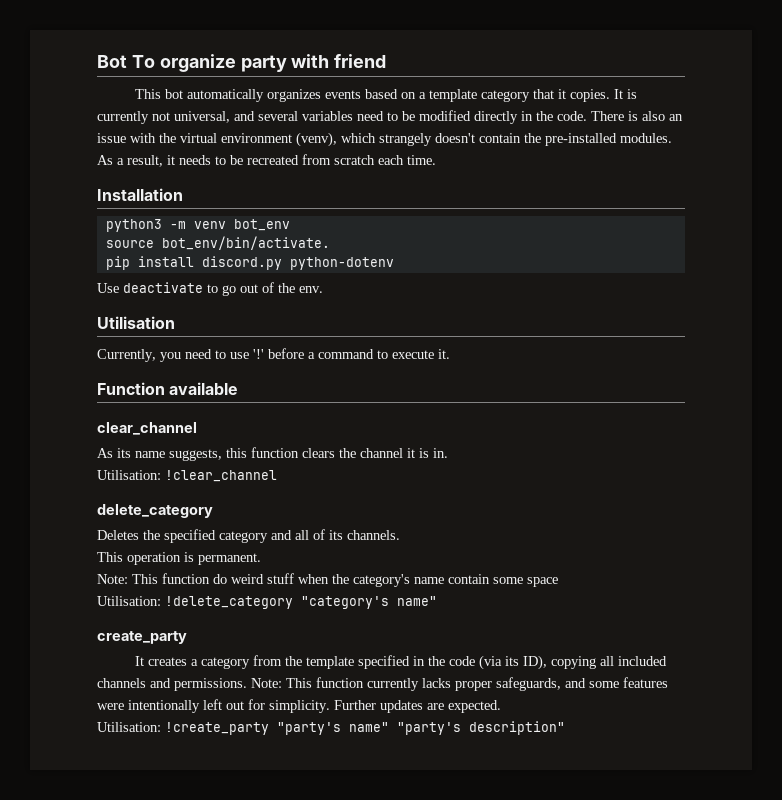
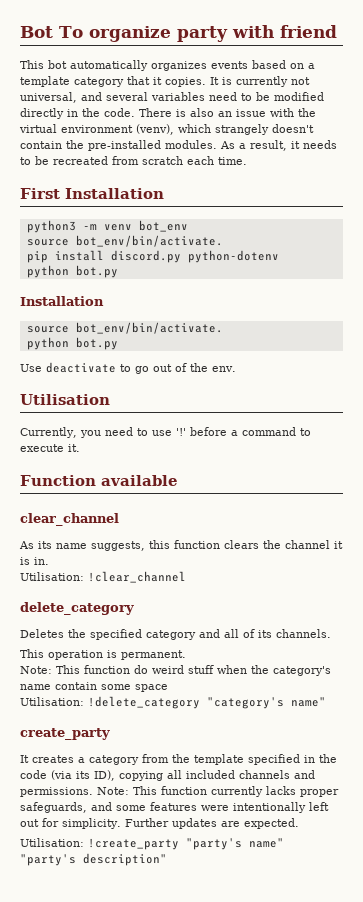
(436, 160) none -> [20,188,60,199] First
(394, 263) none -> [26,265,118,278] [20,296,104,306] [26,322,223,334] [26,337,118,350] // python bot.py // Installation // source bot_env/bin/activate. // python bot.py

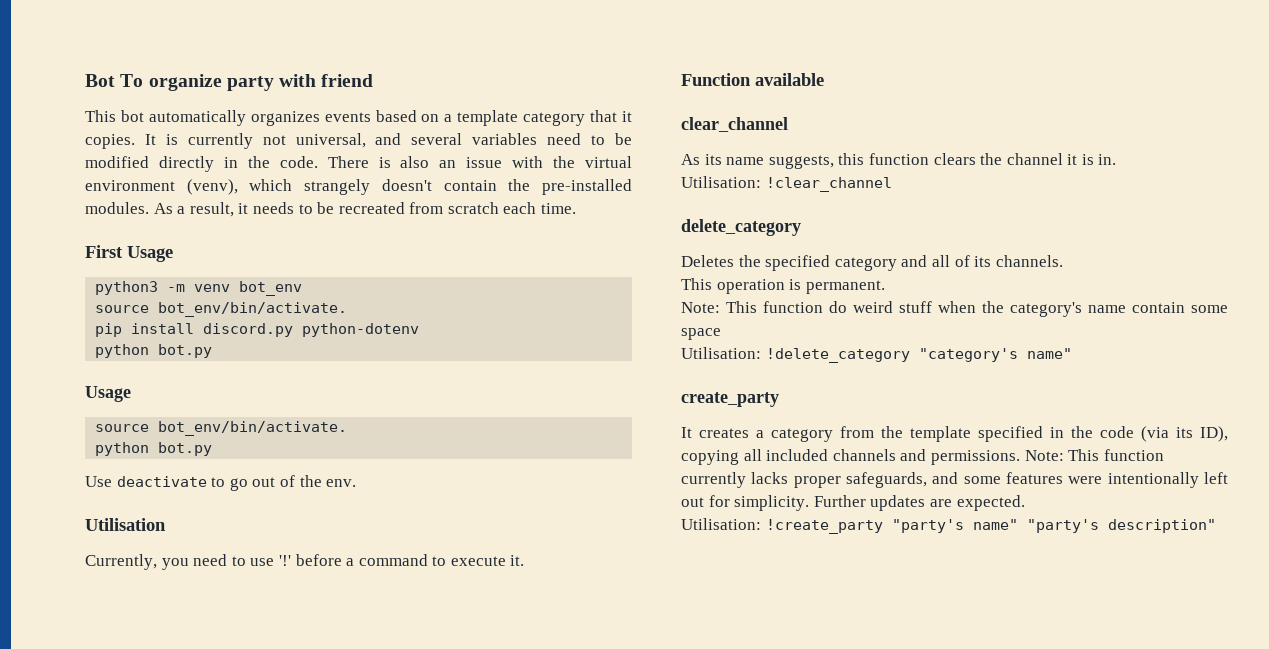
[65,188,164,199] Installation -> [127,246,173,262] Usage
[20,296,104,306] Installation -> [85,386,131,402] Usage

